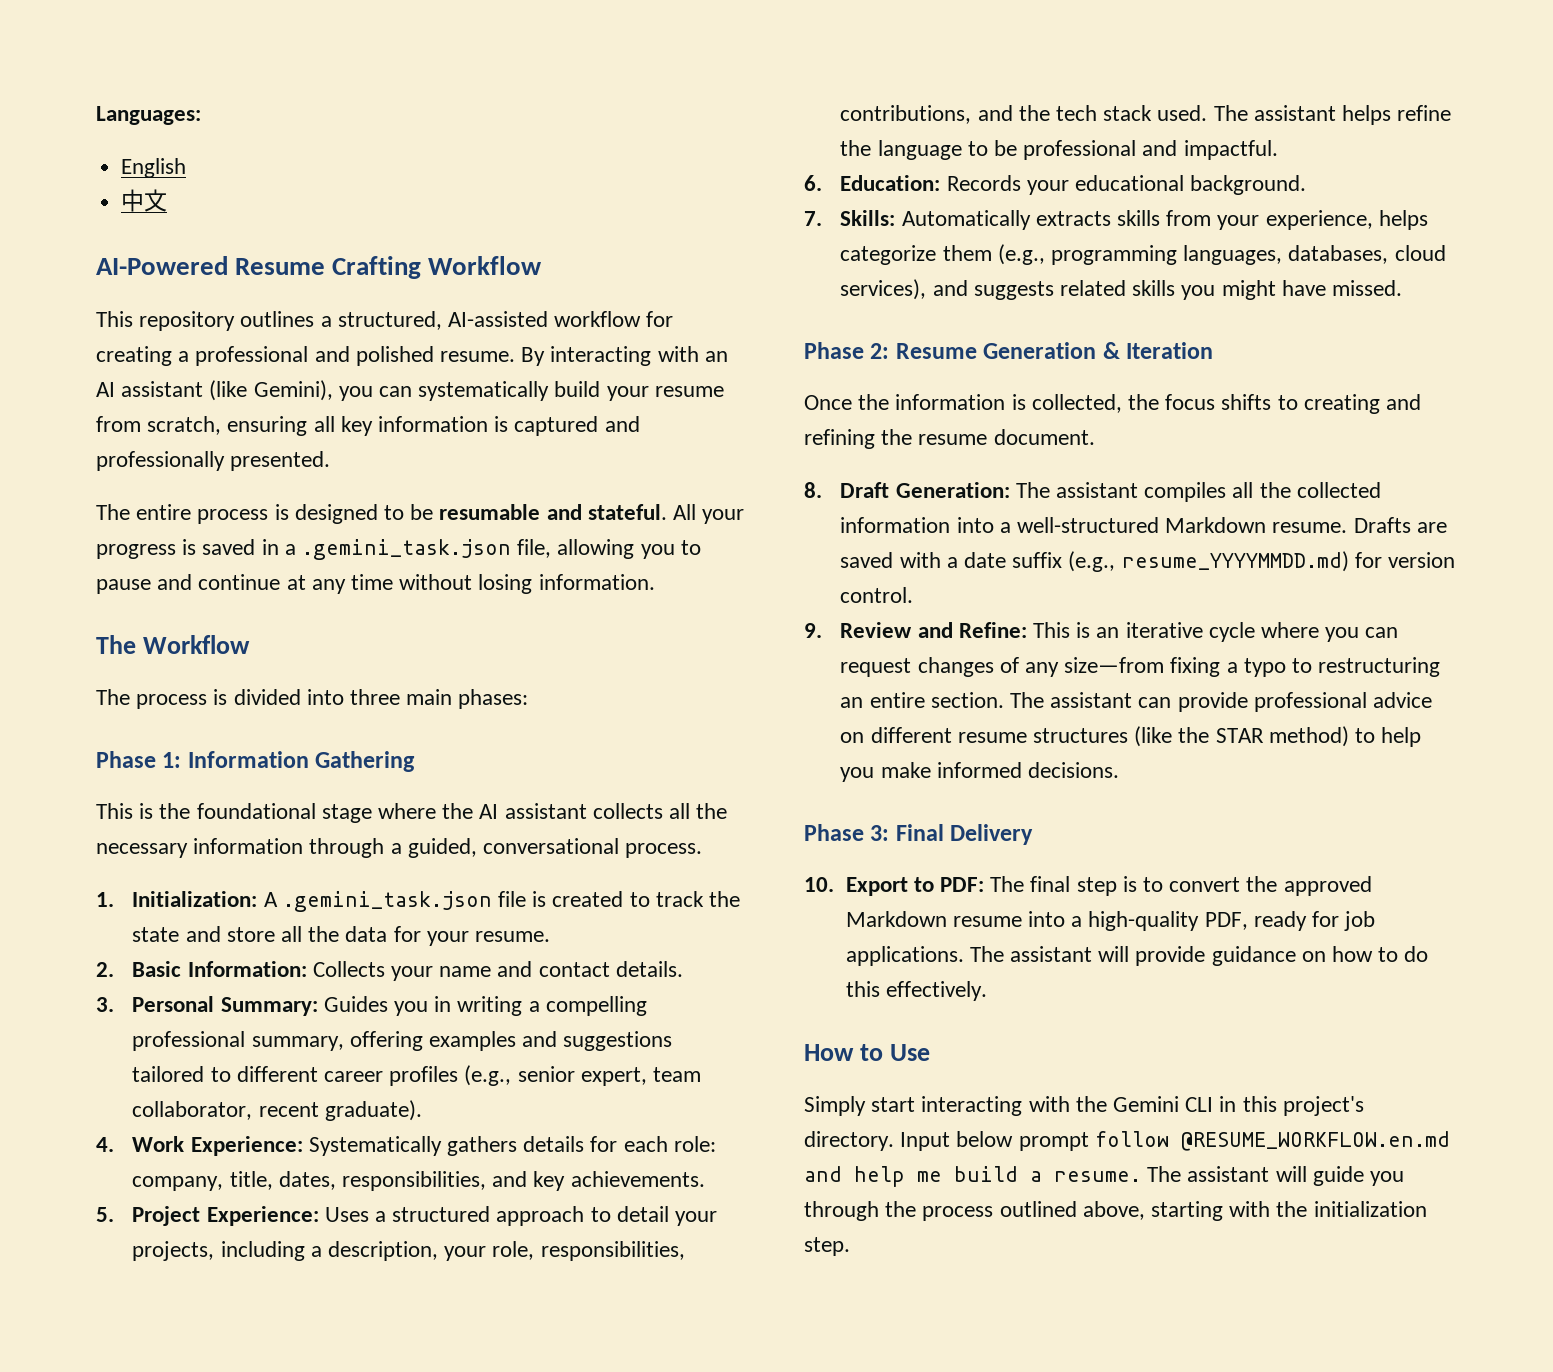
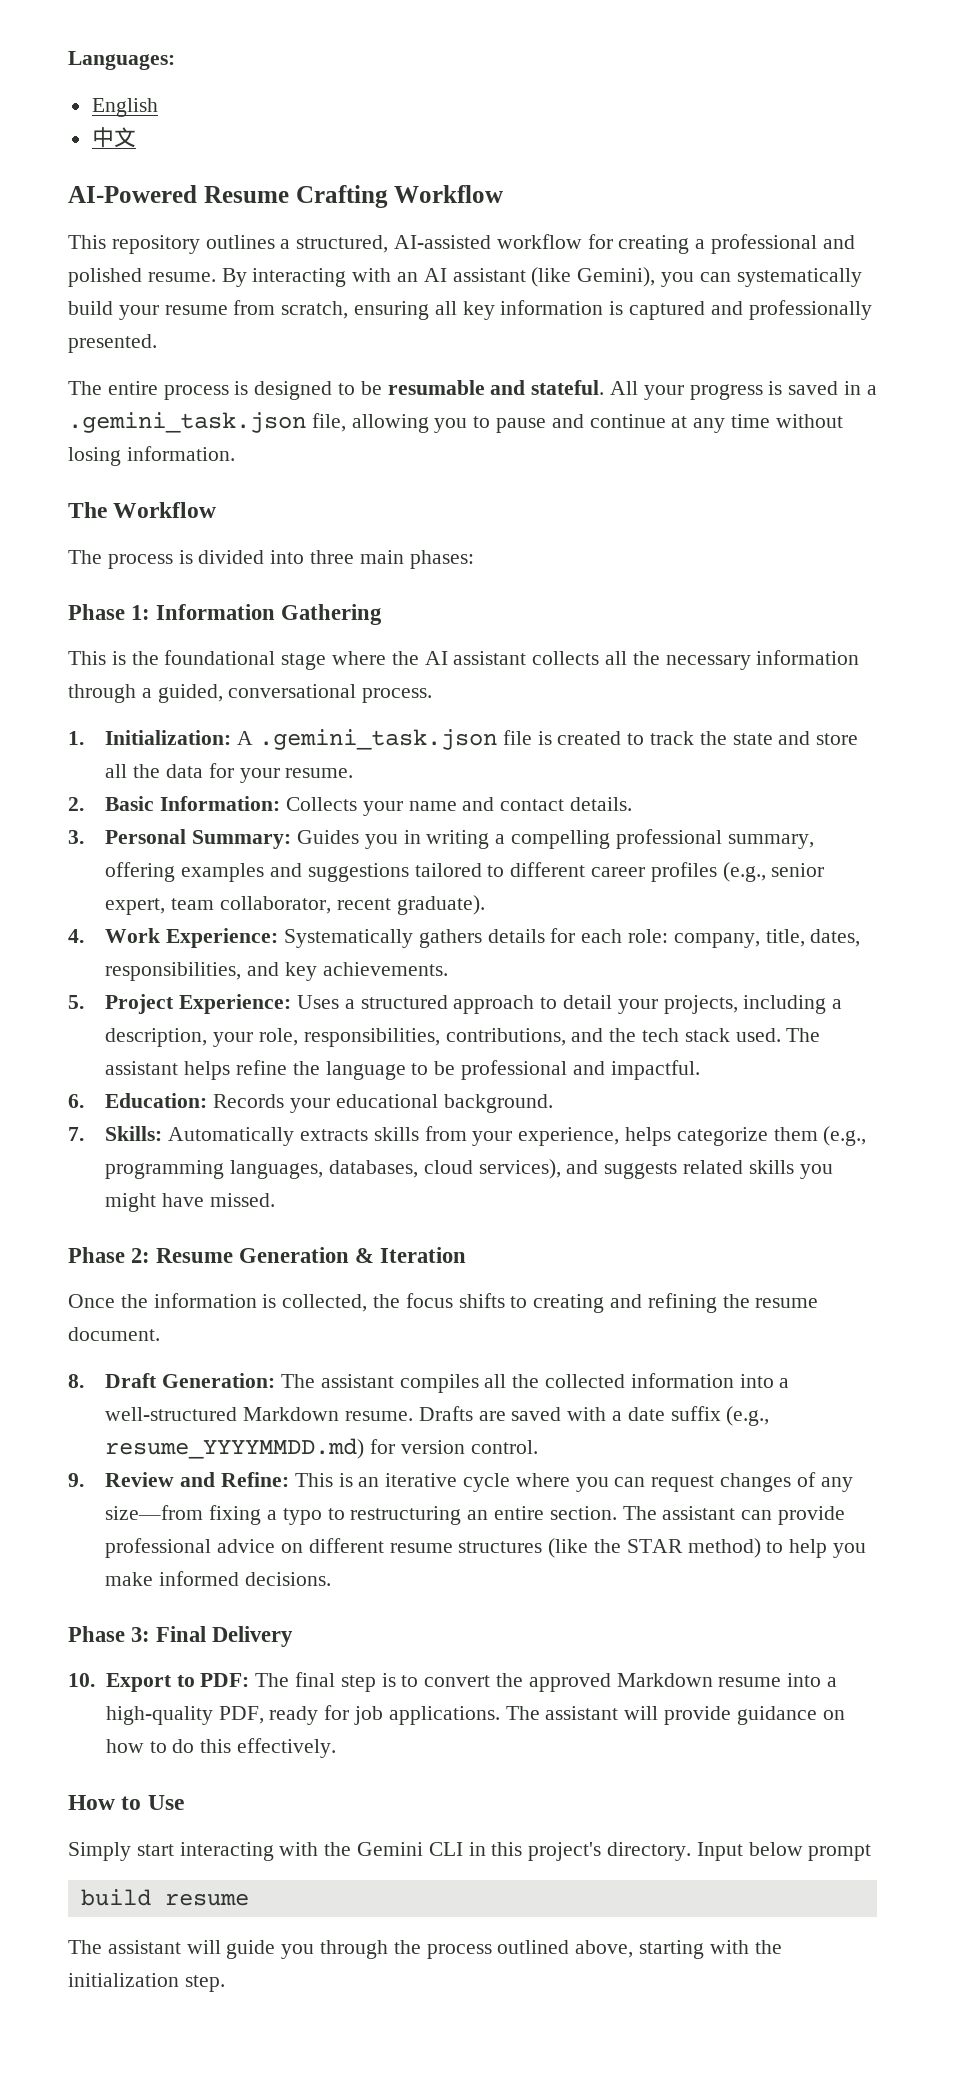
[1094,1131,1450,1151] [804,1166,1141,1187] follow @RESUME_WORKFLOW.en.md and help me build a resume. -> [80,1889,249,1906] // build resume //

